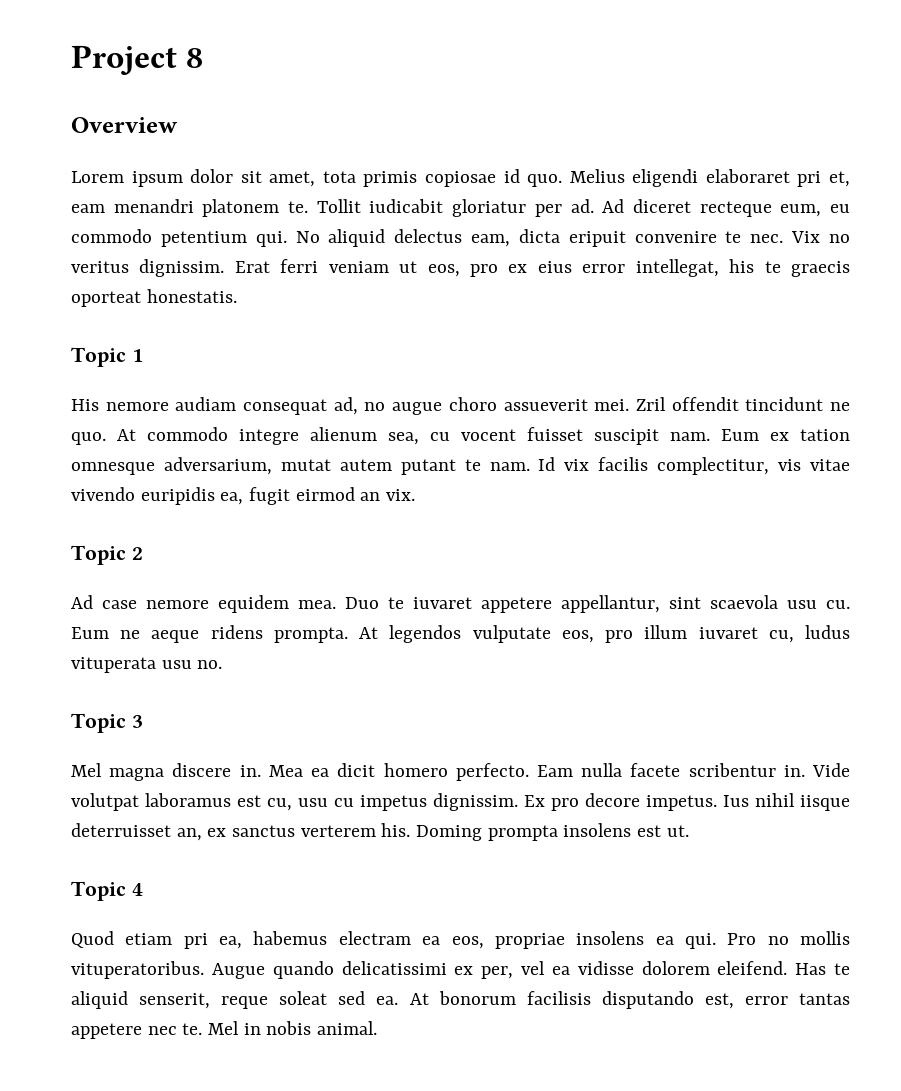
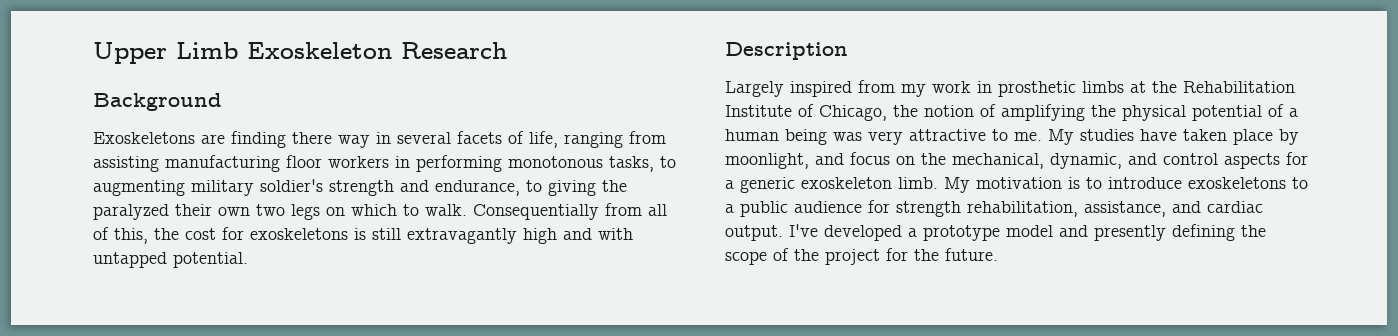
[71,45,204,75] [71,117,178,133] [71,169,850,187] [71,199,851,217] [71,229,850,247] [71,259,851,277] [71,289,237,307] [71,347,143,367] [71,397,851,415] [71,427,850,445] [71,457,850,475] [71,487,416,505] [71,545,143,565] [71,595,850,613] [71,625,851,643] [71,657,223,673] [71,713,143,733] [71,763,850,781] [71,793,850,811] [71,823,689,841] [71,881,143,901] [71,931,850,949] [71,961,850,979] [71,991,850,1009] [71,1021,378,1039] Project 8 // Overview // Lorem ipsum dolor sit amet, tota primis copiosae id quo. Melius eligendi elaboraret pri et, eam menandri platonem te. Tollit iudicabit gloriatur per ad. Ad diceret recteque eum, eu commodo petentium qui. No aliquid delectus eam, dicta eripuit convenire te nec. Vix no veritus dignissim. Erat ferri veniam ut eos, pro ex eius error intellegat, his te graecis oporteat honestatis. // Topic 1 // His nemore audiam consequat ad, no augue choro assueverit mei. Zril offendit tincidunt ne quo. At commodo integre alienum sea, cu vocent fuisset suscipit nam. Eum ex tation omnesque adversarium, mutat autem putant te nam. Id vix facilis complectitur, vis vitae vivendo euripidis ea, fugit eirmod an vix. // Topic 2 // Ad case nemore equidem mea. Duo te iuvaret appetere appellantur, sint scaevola usu cu. Eum ne aeque ridens prompta. At legendos vulputate eos, pro illum iuvaret cu, ludus vituperata usu no. // Topic 3 // Mel magna discere in. Mea ea dicit homero perfecto. Eam nulla facete scribentur in. Vide volutpat laboramus est cu, usu cu impetus dignissim. Ex pro decore impetus. Ius nihil iisque deterruisset an, ex sanctus verterem his. Doming prompta insolens est ut. // Topic 4 // Quod etiam pri ea, habemus electram ea eos, propriae insolens ea qui. Pro no mollis vituperatoribus. Augue quando delicatissimi ex per, vel ea vidisse dolorem eleifend. Has te aliquid senserit, reque soleat sed ea. At bonorum facilisis disputando est, error tantas appetere nec te. Mel in nobis animal. -> [93,42,507,64] [93,93,222,111] [93,131,666,148] [93,155,676,172] [93,179,627,196] [93,203,667,220] [93,227,633,244] [93,252,248,268] [725,42,848,60] [725,80,1295,97] [725,104,1298,121] [725,129,1299,145] [725,152,1308,169] [725,177,1308,193] [725,200,1263,217] [725,224,1266,241] [725,248,998,265] Upper Limb Exoskeleton Research // Background // Exoskeletons are finding there way in several facets of life, ranging from assisting manufacturing floor workers in performing monotonous tasks, to augmenting military soldier's strength and endurance, to giving the paralyzed their own two legs on which to walk. Consequentially from all of this, the cost for exoskeletons is still extravagantly high and with untapped potential. // Description // Largely inspired from my work in prosthetic limbs at the Rehabilitation Institute of Chicago, the notion of amplifying the physical potential of a human being was very attractive to me. My studies have taken place by moonlight, and focus on the mechanical, dynamic, and control aspects for a generic exoskeleton limb. My motivation is to introduce exoskeletons to a public audience for strength rehabilitation, assistance, and cardiac output. I've developed a prototype model and presently defining the scope of the project for the future.

